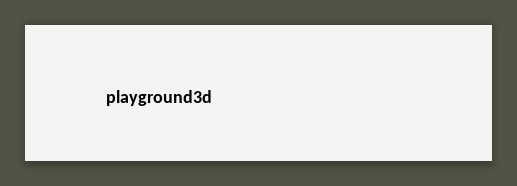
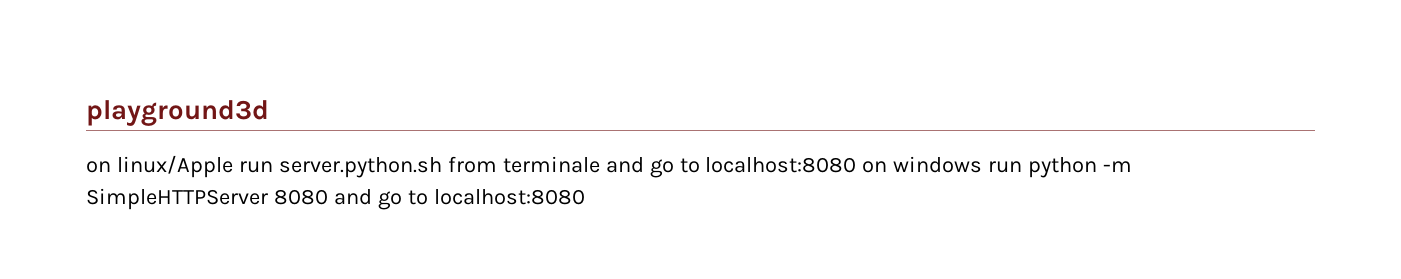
(212, 98) none -> [86,155,1133,178] [86,188,585,210] // on linux/Apple run server.python.sh from terminale and go to localhost:8080 on windows run python -m SimpleHTTPServer 8080 and go to localhost:8080

